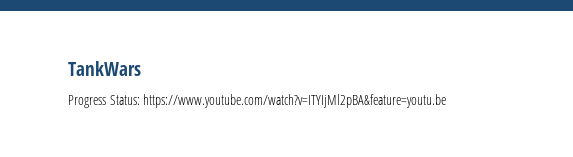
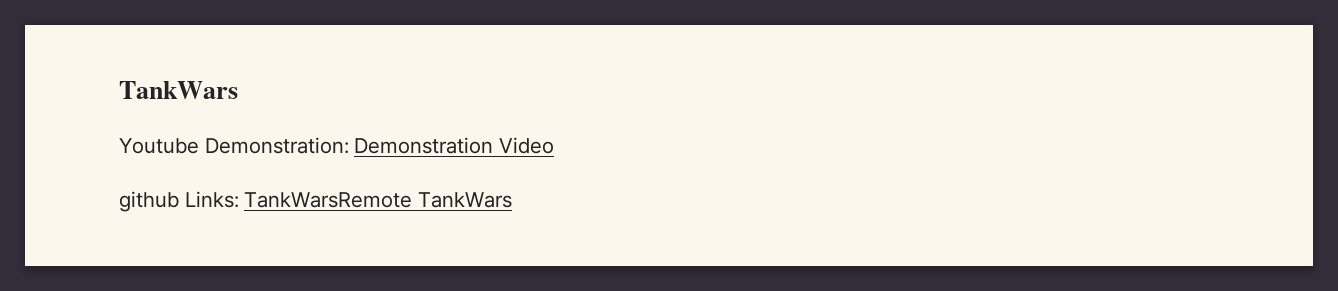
[68,94,447,108] Progress Status: https://www.youtube.com/watch?v=ITYIjMl2pBA&feature=youtu.be -> [119,137,555,154] [119,191,513,212] Youtube Demonstration: Demonstration Video // github Links: TankWarsRemote TankWars

